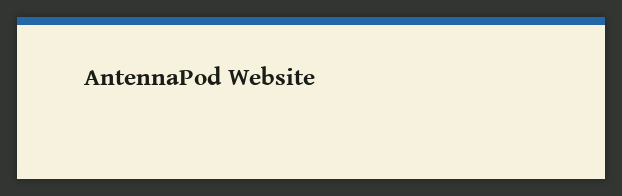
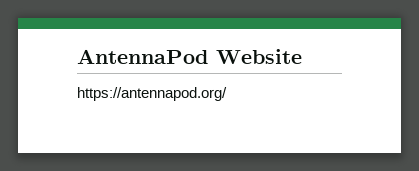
(315, 75) none -> [77,87,227,101] // https://antennapod.org/

